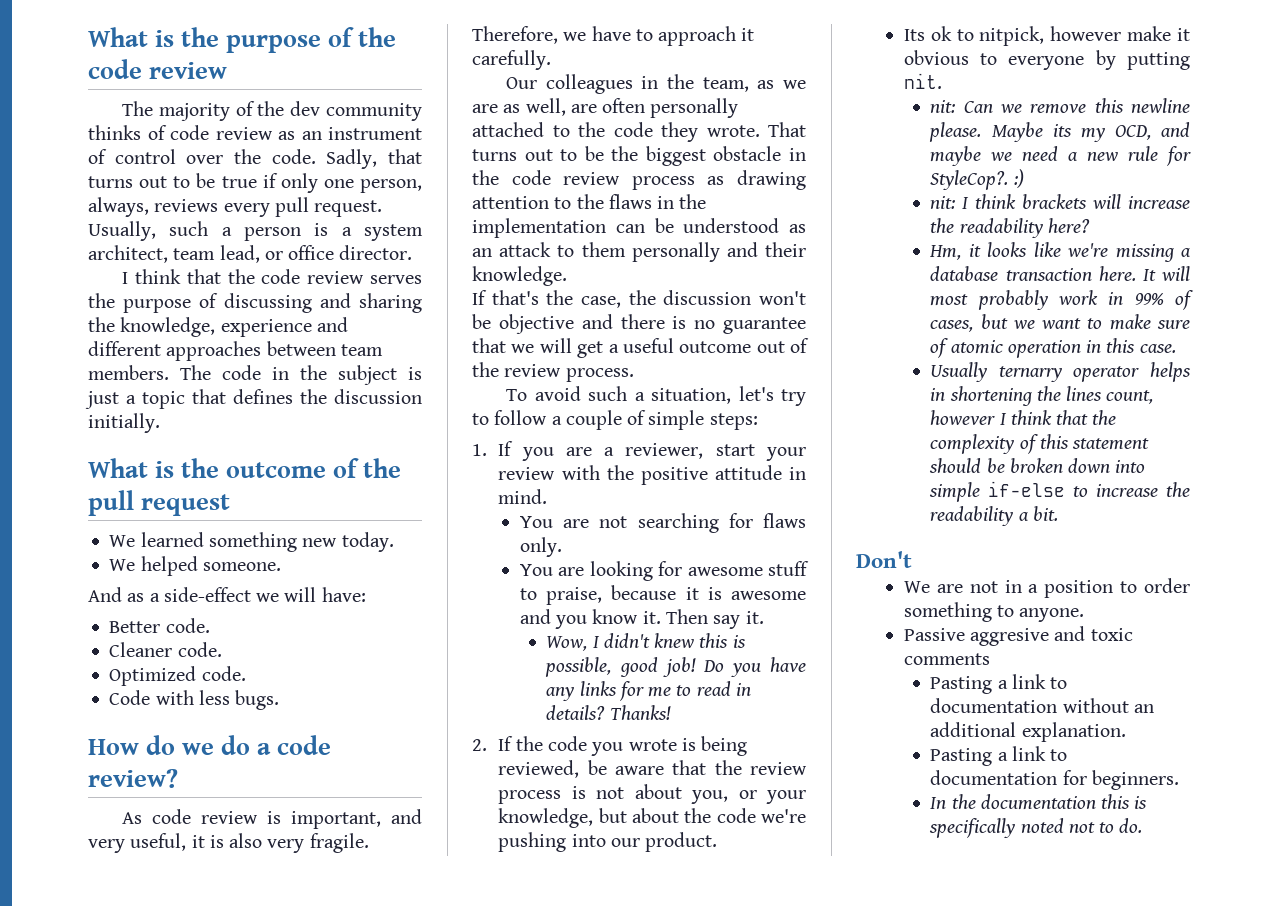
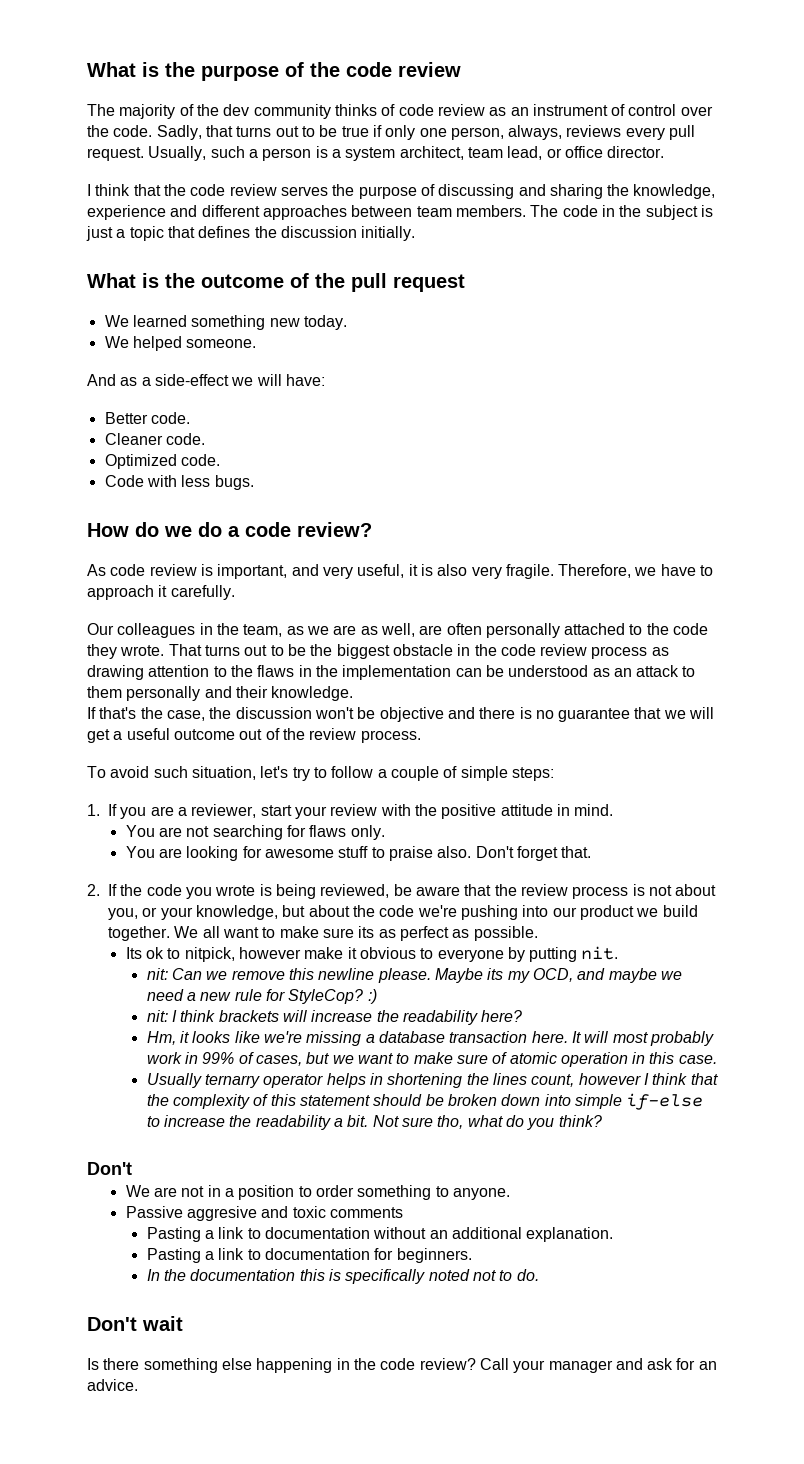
[634,392,645,401] a -> (188, 772) none
[546,585,806,605] [519,609,764,629] [546,633,746,651] [545,657,806,677] [546,681,751,701] [546,705,671,720] praise, because it is awesome and you know it. Then say it. // Wow, I didn't knew this is possible, good job! Do you have any links for me to read in details? Thanks! -> [388,846,592,861] praise also. Don't forget that.
[645,832,718,852] product. -> [579,905,698,920] [108,926,538,941] product we build together. We all want to make sure its as perfect as possible.
[930,170,1009,190] StyleCop?. -> [288,989,364,1004] StyleCop?
(1058, 513) none -> [372,1115,602,1130] Not sure tho, what do you think?
(1143, 825) none -> [87,1316,183,1331] [87,1358,717,1373] [87,1379,138,1391] // Don't wait // Is there something else happening in the code review? Call your manager and ask for an advice.

